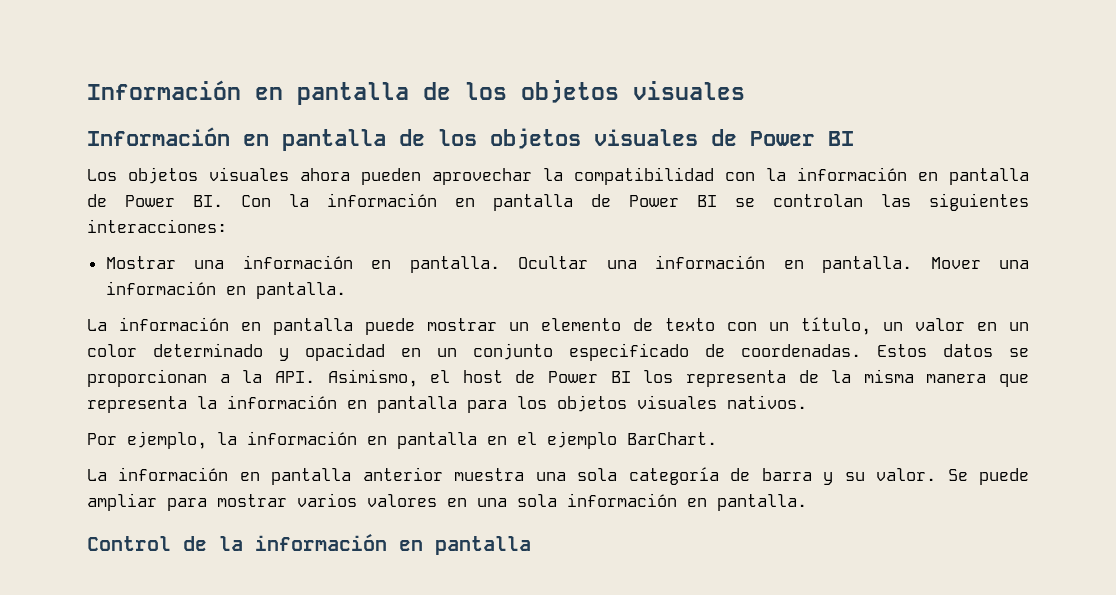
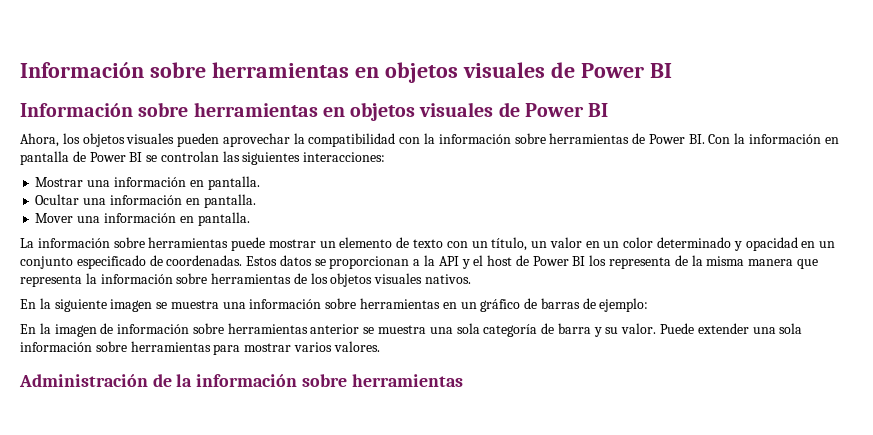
[87,80,745,105] [87,127,854,151] [87,167,350,184] Información en pantalla de los objetos visuales // Información en pantalla de los objetos visuales de Power BI // Los objetos visuales ahora -> [20,62,672,83] [20,102,609,121] [20,133,175,147] Información sobre herramientas en objetos visuales de Power BI // Información sobre herramientas en objetos visuales de Power BI // Ahora, los objetos visuales
[918,168,1029,185] en pantalla -> [514,133,630,144] sobre herramientas
(500, 264) none -> (260, 183) //
(913, 264) none -> (256, 201) //
[241,318,353,335] en pantalla -> [113,237,229,248] sobre herramientas
[274,369,418,387] API. Asimismo, -> [438,256,470,269] API y
[347,396,507,413] en pantalla para -> [176,273,307,284] sobre herramientas de
[87,431,717,449] [87,467,443,485] Por ejemplo, la información en pantalla en el ejemplo BarChart. // La información en pantalla anterior -> [20,298,649,312] [20,323,375,337] En la siguiente imagen se muestra una información sobre herramientas en un gráfico de barras de ejemplo: // En la imagen de información sobre herramientas anterior se
[947,468,1029,485] [87,493,807,511] [87,536,171,551] Se puede ampliar para mostrar varios valores en una sola información en pantalla. // Control -> [660,323,803,334] [20,341,380,355] [19,374,148,387] Puede extender una sola información sobre herramientas para mostrar varios valores. // Administración
[399,536,531,555] en pantalla -> [301,374,463,387] sobre herramientas

